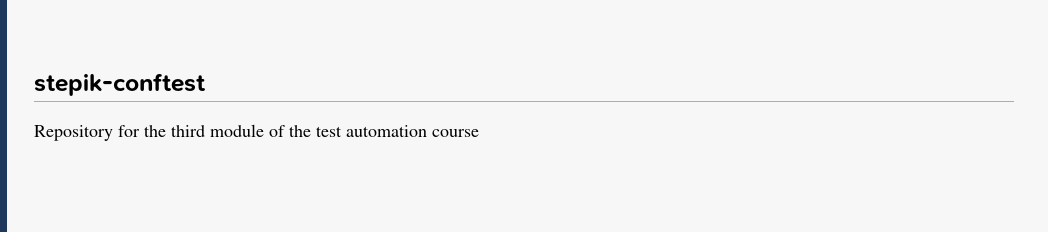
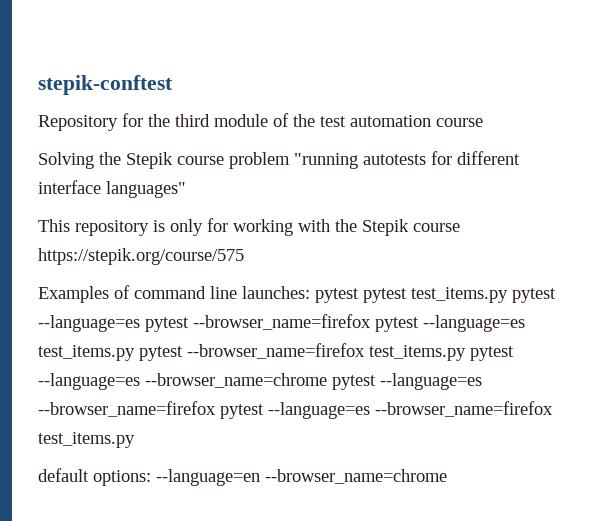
(479, 133) none -> [38,151,520,169] [38,180,186,198] [38,218,460,236] [38,248,244,265] [38,285,556,303] [38,314,525,332] [38,343,514,361] [38,373,482,390] [38,401,553,419] [38,432,135,448] [38,468,447,486] // Solving the Stepik course problem "running autotests for different interface languages" // This repository is only for working with the Stepik course https://stepik.org/course/575 // Examples of command line launches: pytest pytest test_items.py pytest --language=es pytest --browser_name=firefox pytest --language=es test_items.py pytest --browser_name=firefox test_items.py pytest --language=es --browser_name=chrome pytest --language=es --browser_name=firefox pytest --language=es --browser_name=firefox test_items.py // default options: --language=en --browser_name=chrome

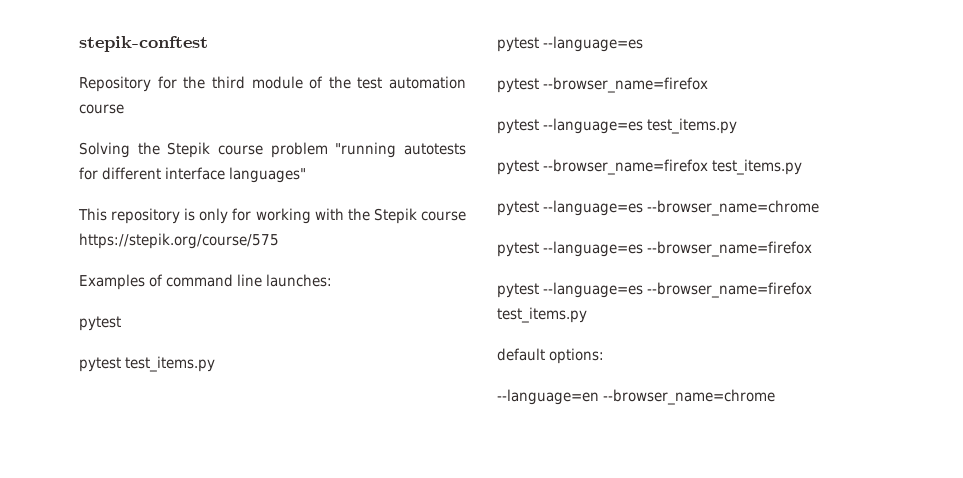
[315,288,359,303] pytest -> [79,316,121,331] // pytest //
[512,288,556,303] [38,314,371,332] pytest --language=es pytest --browser_name=firefox -> [497,36,643,52] [497,77,708,93] // pytest --language=es // pytest --browser_name=firefox //
(135, 353) none -> (737, 126) //
(466, 353) none -> (802, 167) //
[332,373,482,390] [38,401,216,417] pytest --language=es --browser_name=firefox -> [497,241,812,257] // pytest --language=es --browser_name=firefox //
(151, 478) none -> (604, 356) //

